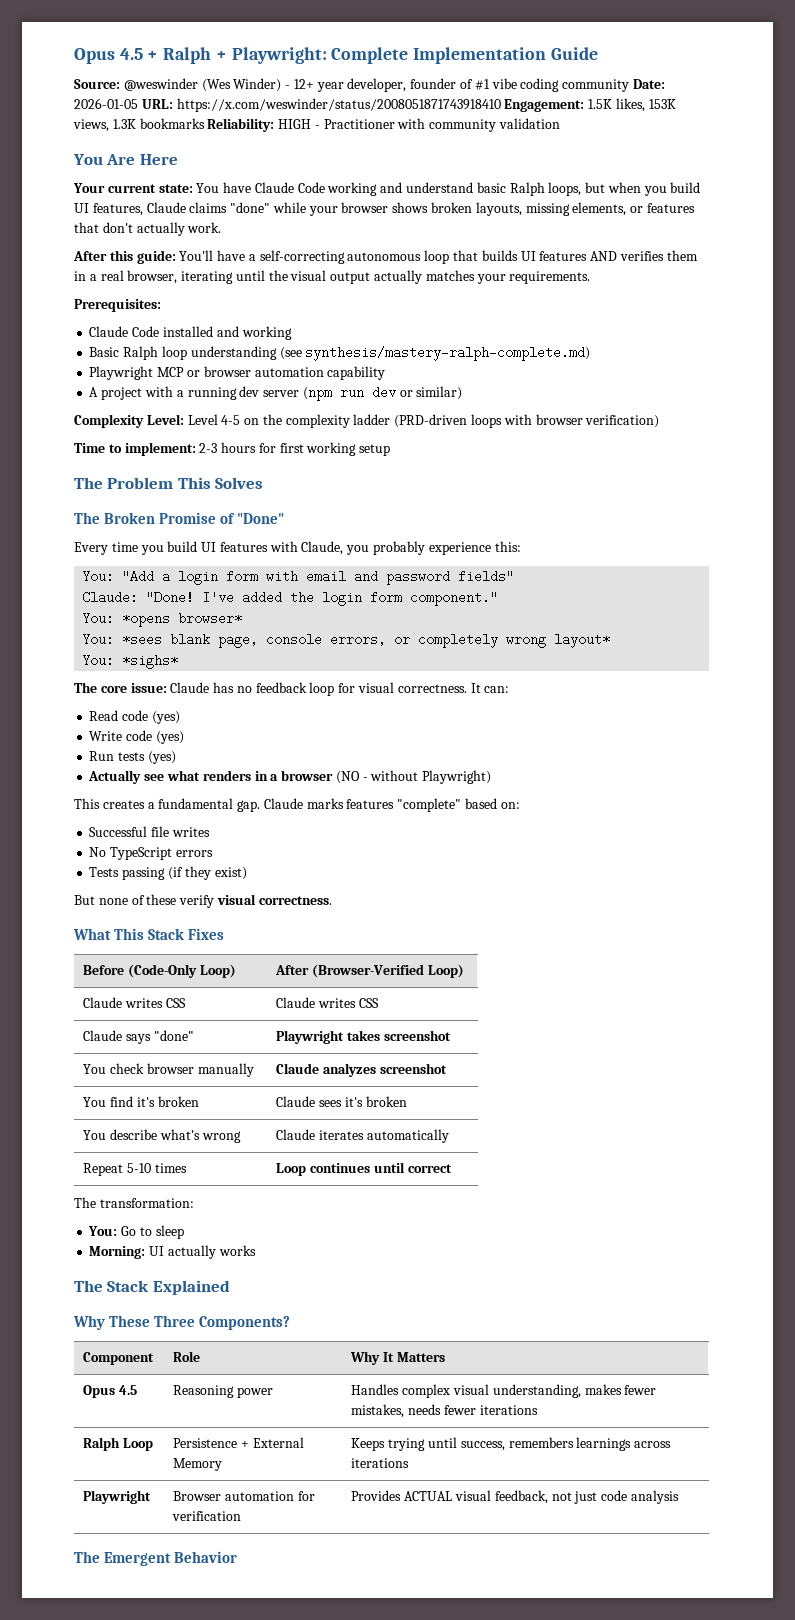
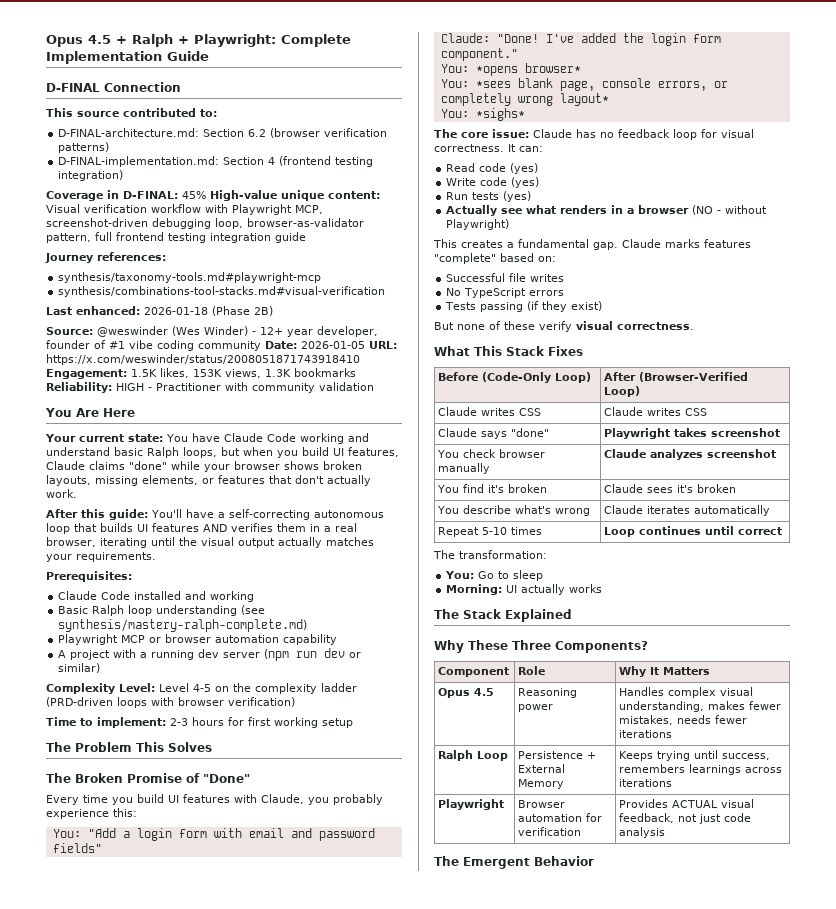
(598, 53) none -> [46,82,181,92] [46,108,217,117] [58,128,388,138] [58,142,110,153] [58,156,374,167] [58,170,124,181] [46,190,380,201] [46,204,323,215] [46,218,364,229] [46,232,306,243] [45,252,166,263] [58,272,322,283] [58,286,386,297] [46,306,273,316] // D-FINAL Connection // This source contributed to: // D-FINAL-architecture.md: Section 6.2 (browser verification patterns) // D-FINAL-implementation.md: Section 4 (frontend testing integration) // Coverage in D-FINAL: 45% High-value unique content: Visual verification workflow with Playwright MCP, screenshot-driven debugging loop, browser-as-validator pattern, full frontend testing integration guide // Journey references: // synthesis/taxonomy-tools.md#playwright-mcp // synthesis/combinations-tool-stacks.md#visual-verification // Last enhanced: 2026-01-18 (Phase 2B)

